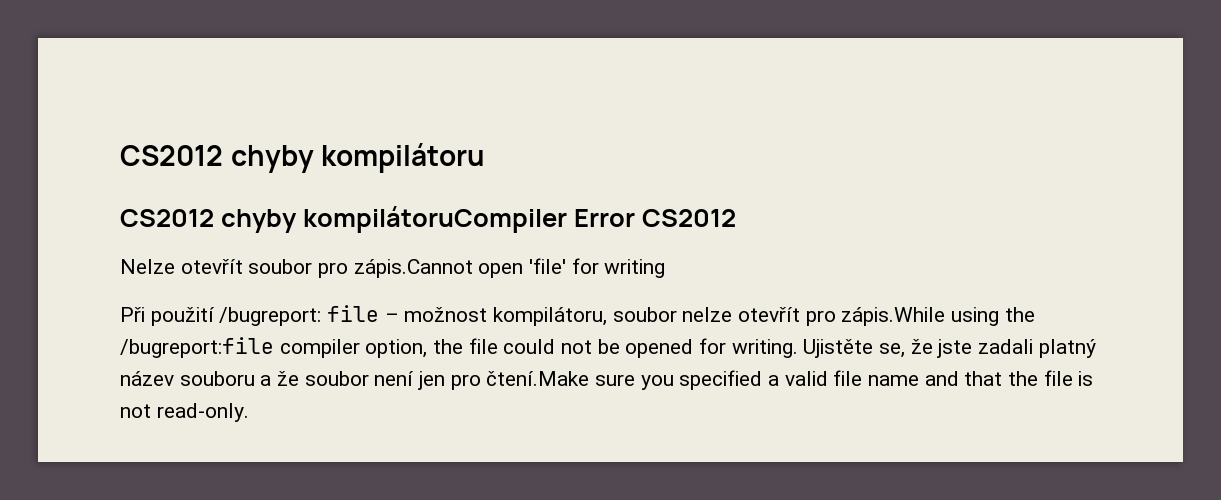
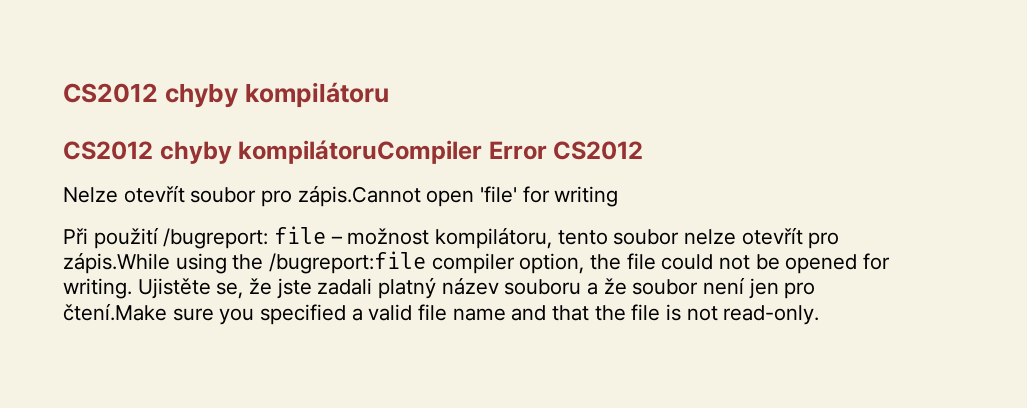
(608, 316) none -> [557,230,608,245] tento

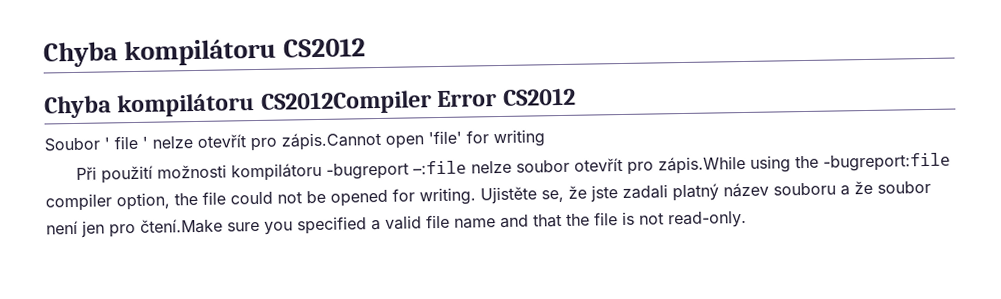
[63,82,389,108] [63,140,483,164] CS2012 chyby kompilátoru // CS2012 chyby kompilátoruCompiler -> [43,38,366,68] [44,90,432,119] Chyba kompilátoru CS2012 // Chyba kompilátoru CS2012Compiler
[63,185,257,203] Nelze otevřít soubor -> [44,134,246,152] Soubor ' file ' nelze otevřít
[163,226,737,249] /bugreport: file – možnost kompilátoru, tento soubor nelze -> [157,159,571,182] možnosti kompilátoru -bugreport –:file nelze soubor
[269,251,427,274] /bugreport:file -> [823,152,952,172] -bugreport:file

